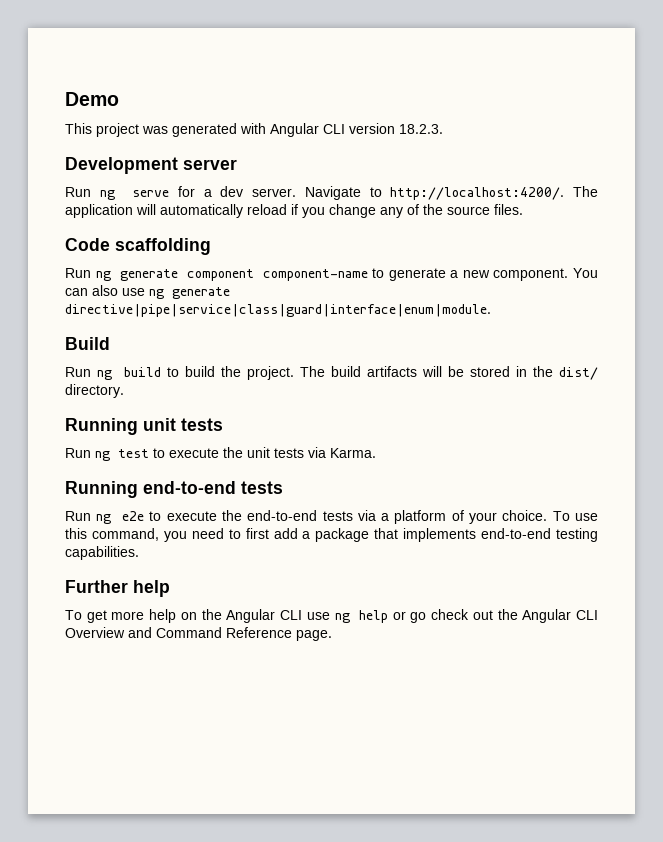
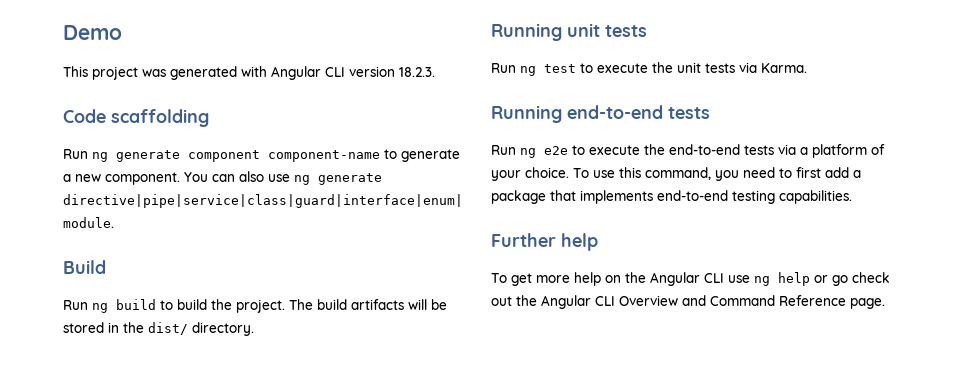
[65,157,237,174] [65,186,598,200] [65,204,523,218] // Development server // Run ng serve for a dev server. Navigate to http://localhost:4200/. The application will automatically reload if you change any of the source files. -> (435, 72) none

